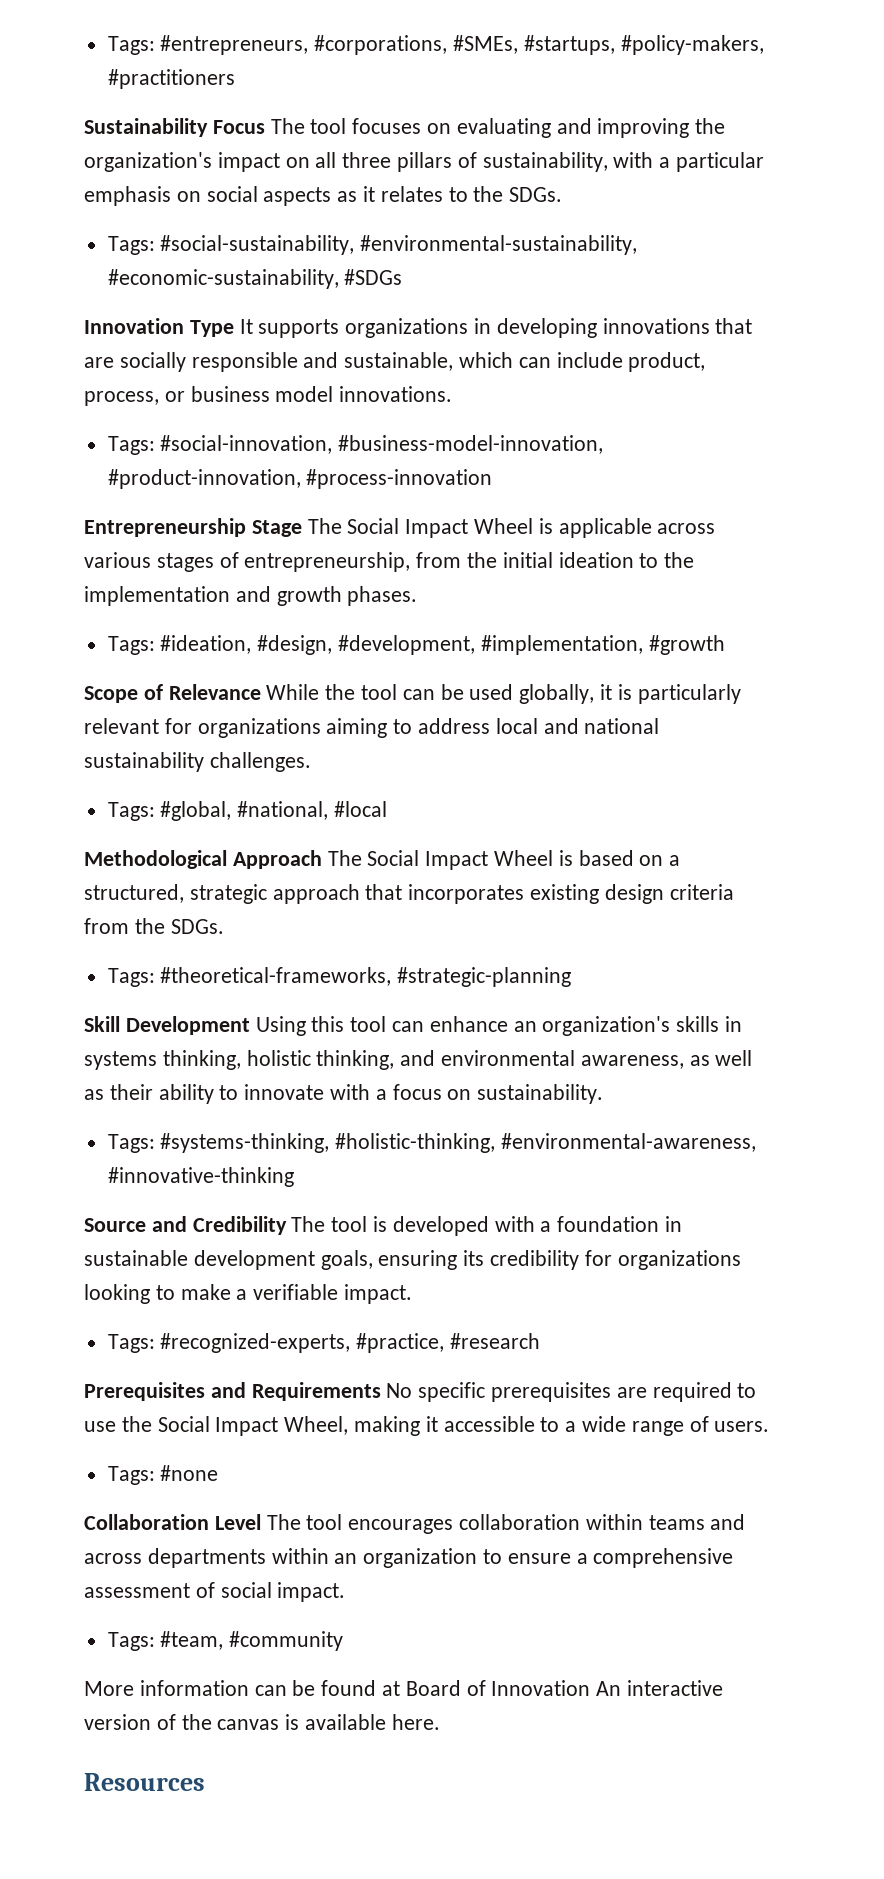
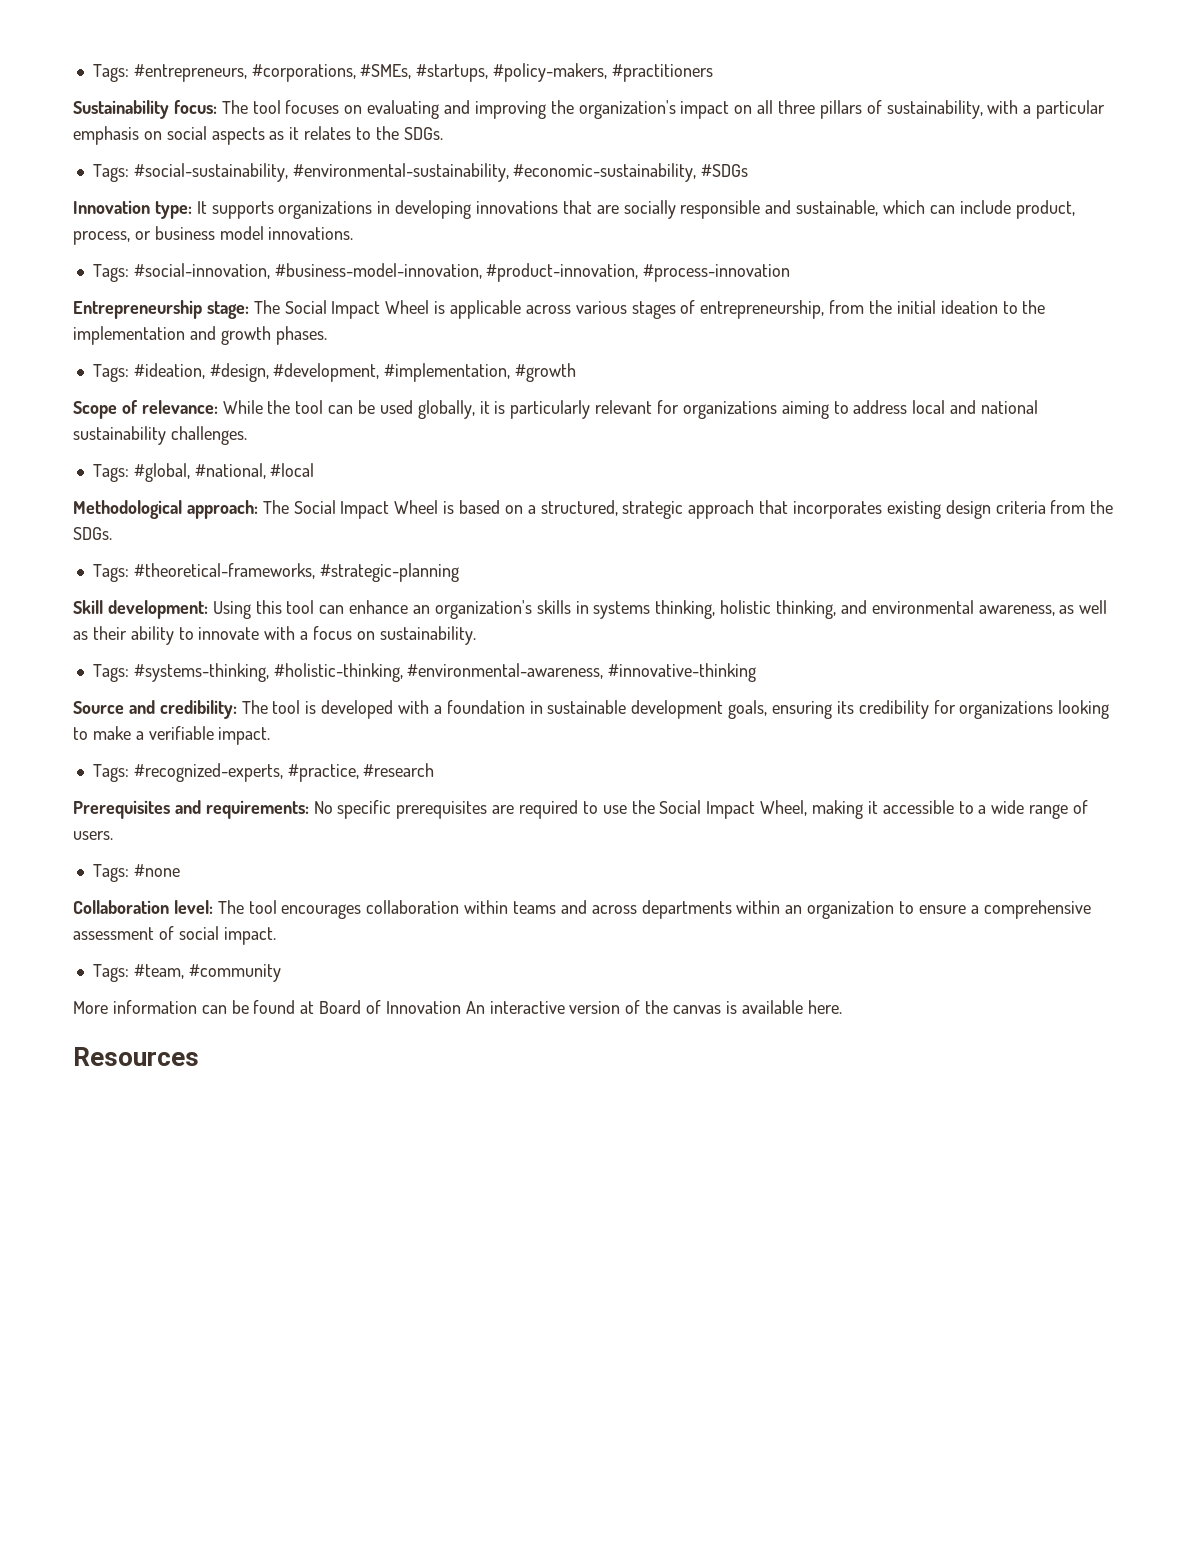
[212,120,265,134] Focus -> [173,100,217,114] focus:
[189,320,234,337] Type -> [154,201,192,219] type:
[251,520,302,537] Stage -> [206,301,249,319] stage:
[168,684,261,700] Relevance -> [141,400,218,414] relevance:
[232,850,322,869] Approach -> [186,500,258,519] approach:
[125,1016,250,1035] Development -> [107,600,208,619] development:
[192,1216,287,1235] Credibility -> [159,700,237,719] credibility:
[251,1382,381,1401] Requirements -> [205,800,309,819] requirements:
[214,1514,261,1530] Level -> [173,900,213,914] level:

